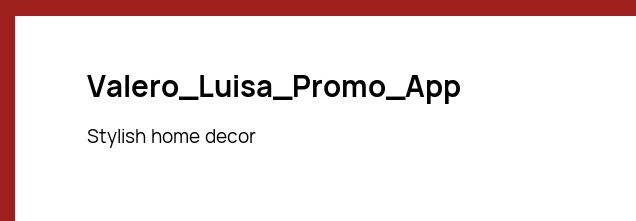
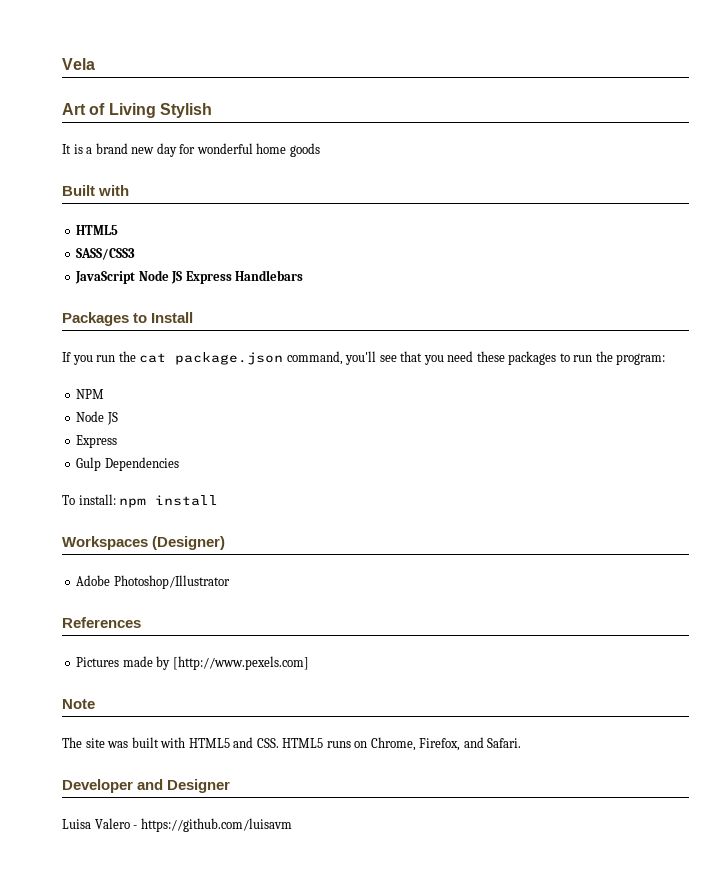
[87,75,461,104] [87,129,257,148] Valero_Luisa_Promo_App // Stylish home decor -> [62,58,95,70] [62,103,212,118] [62,143,320,157] [62,185,130,196] [76,225,119,235] [76,248,136,260] [75,270,304,284] [62,312,194,326] [62,351,666,365] [76,389,105,399] [76,411,118,425] [76,435,118,448] [76,457,179,471] [62,494,219,508] [62,536,226,550] [76,575,230,589] [62,617,141,628] [76,656,309,670] [62,699,95,709] [62,737,522,751] [62,779,231,793] [62,818,292,832] Vela // Art of Living Stylish // It is a brand new day for wonderful home goods // Built with // HTML5 // SASS/CSS3 // JavaScript Node JS Express Handlebars // Packages to Install // If you run the cat package.json command, you'll see that you need these packages to run the program: // NPM // Node JS // Express // Gulp Dependencies // To install: npm install // Workspaces (Designer) // Adobe Photoshop/Illustrator // References // Pictures made by [http://www.pexels.com] // Note // The site was built with HTML5 and CSS. HTML5 runs on Chrome, Firefox, and Safari. // Developer and Designer // Luisa Valero - https://github.com/luisavm

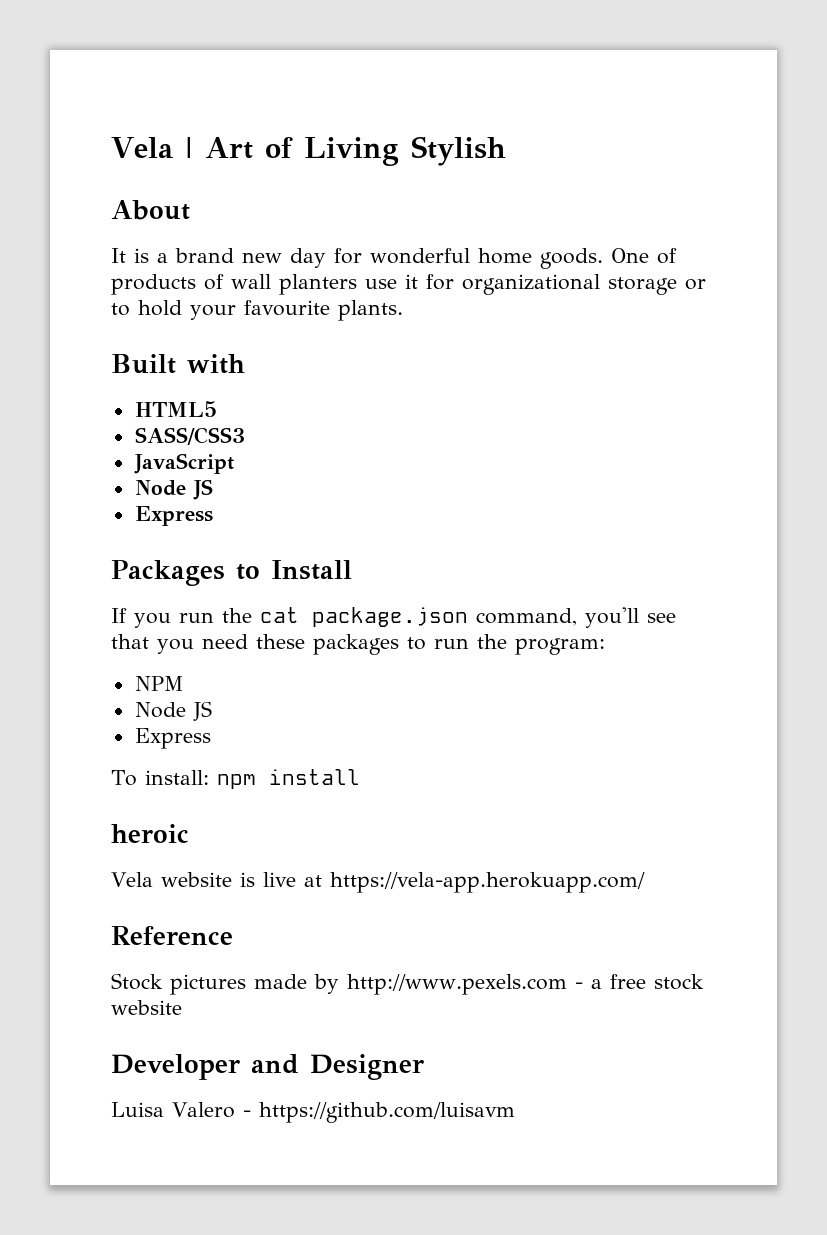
[62,58,95,70] Vela // -> [111,137,193,158] Vela |
(212, 110) none -> [111,200,190,220] // About
[289,143,320,157] goods -> [540,248,677,269] [111,274,706,295] [111,300,403,321] goods. One of products of wall planters use it for organizational storage or to hold your favourite plants.
[138,270,304,284] Node JS Express Handlebars -> [134,479,213,500] [134,506,213,526] // Node JS // Express
[76,457,179,471] // Gulp Dependencies -> (211, 738) none
[62,536,226,550] [76,575,230,589] [62,617,141,628] [76,656,309,670] [62,699,95,709] [62,737,522,751] Workspaces (Designer) // Adobe Photoshop/Illustrator // References // Pictures made by [http://www.pexels.com] // Note // The site was built with HTML5 and CSS. HTML5 runs on Chrome, Firefox, and Safari. -> [111,824,189,843] [111,872,645,893] [111,926,233,945] [111,973,704,995] [111,1000,182,1015] heroic // Vela website is live at https://vela-app.herokuapp.com/ // Reference // Stock pictures made by http://www.pexels.com - a free stock website

